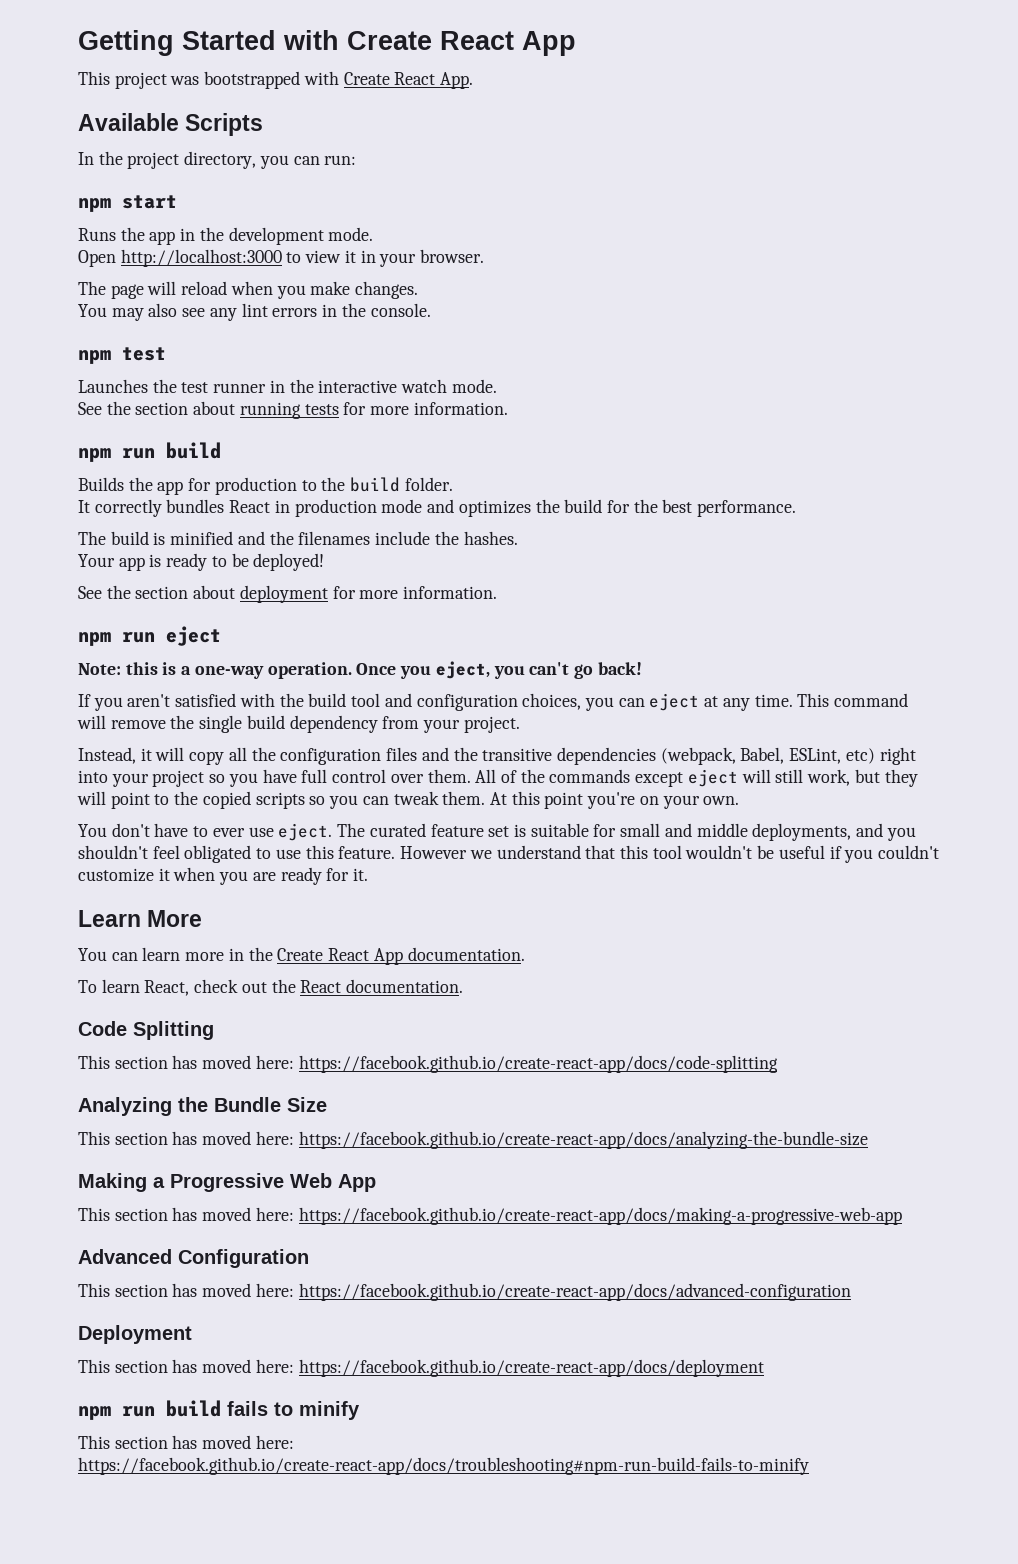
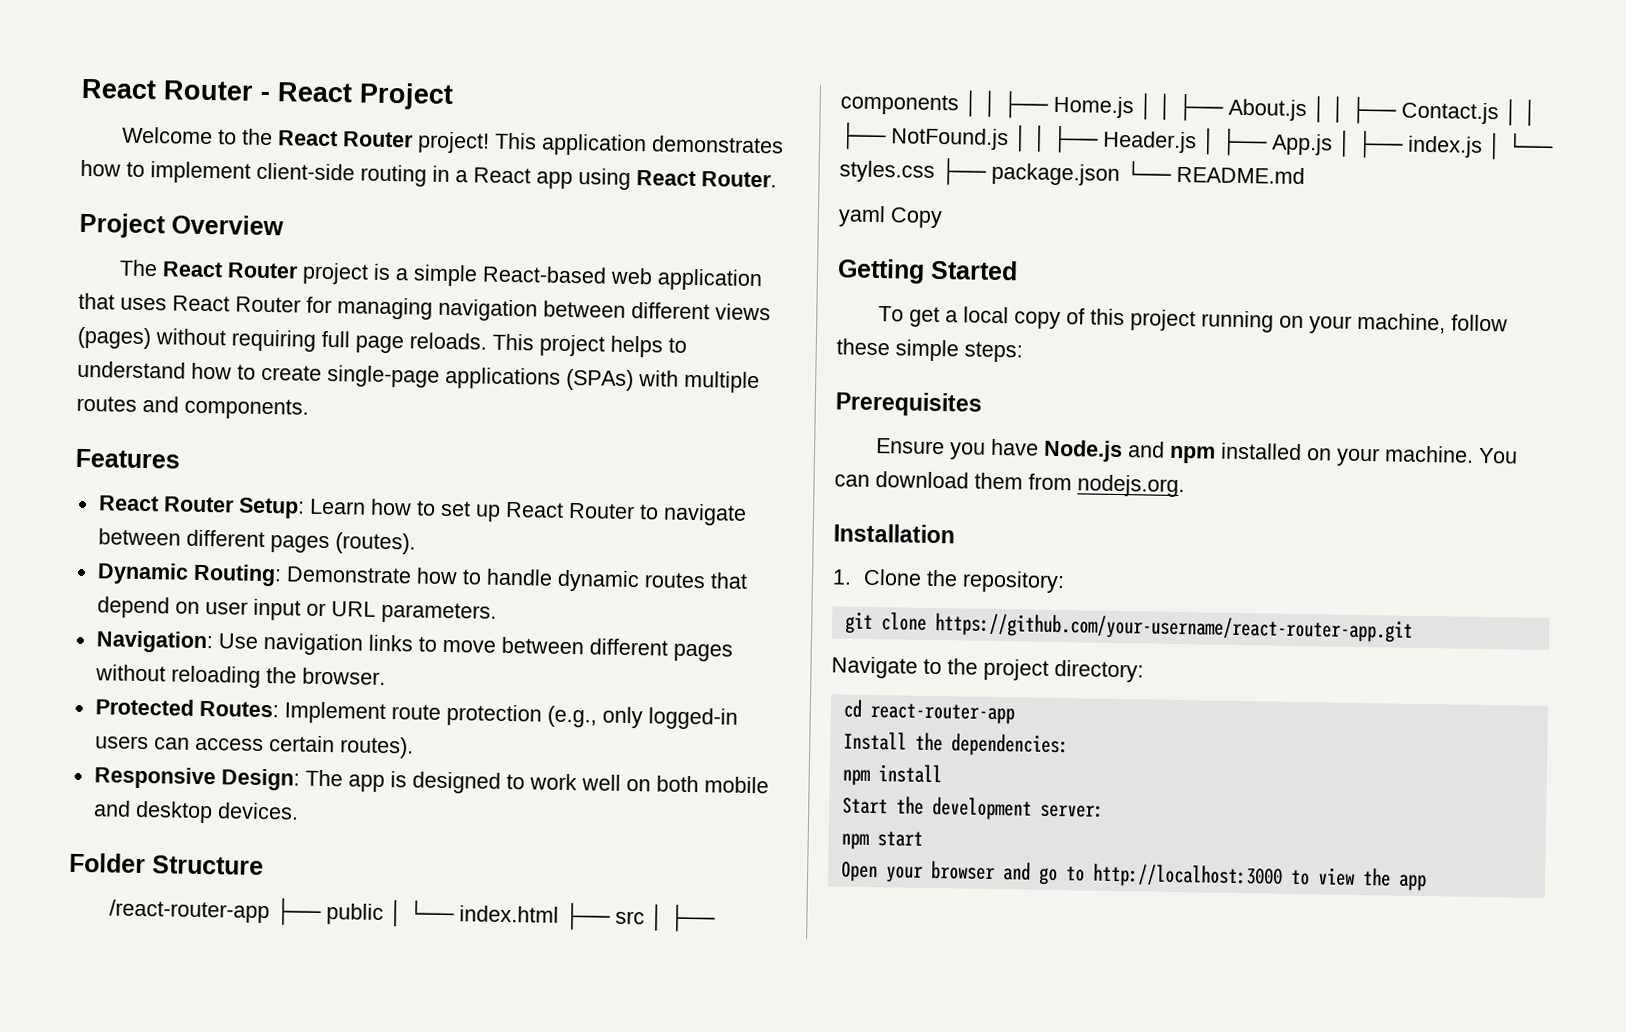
[78,30,576,56] [78,71,474,89] [78,113,264,136] [78,151,357,169] [78,195,177,212] [78,227,374,245] [78,249,485,267] [78,281,419,299] [78,303,431,321] [78,347,166,364] [78,379,497,393] [78,401,508,419] [78,442,221,462] [78,477,453,495] [78,499,797,517] [78,531,518,545] [78,553,325,571] [78,585,498,603] [78,626,221,646] [78,661,642,679] [78,693,909,711] [77,715,520,733] [78,747,916,765] [78,769,918,787] [77,791,740,809] [78,823,916,841] [78,845,940,863] [78,867,369,885] [78,910,203,927] [78,947,525,965] [78,979,464,996] [78,1021,214,1040] [78,1055,778,1073] [78,1097,327,1116] [78,1131,868,1149] [78,1173,376,1192] [78,1207,902,1225] [78,1249,309,1268] [78,1283,851,1301] [78,1325,192,1344] [78,1359,764,1377] [78,1400,360,1420] [78,1435,294,1449] [78,1457,809,1475] Getting Started with Create React App // This project was bootstrapped with Create React App. // Available Scripts // In the project directory, you can run: // npm start // Runs the app in the development mode. // Open http://localhost:3000 to view it in your browser. // The page will reload when you make changes. // You may also see any lint errors in the console. // npm test // Launches the test runner in the interactive watch mode. // See the section about running tests for more information. // npm run build // Builds the app for production to the build folder. // It correctly bundles React in production mode and optimizes the build for the best performance. // The build is minified and the filenames include the hashes. // Your app is ready to be deployed! // See the section about deployment for more information. // npm run eject // Note: this is a one-way operation. Once you eject, you can't go back! // If you aren't satisfied with the build tool and configuration choices, you can eject at any time. This command will remove the single build dependency from your project. // Instead, it will copy all the configuration files and the transitive dependencies (webpack, Babel, ESLint, etc) right into your project so you have full control over them. All of the commands except eject will still work, but they will point to the copied scripts so you can tweak them. At this point you're on your own. // You don't have to ever use eject. The curated feature set is suitable for small and middle deployments, and you shouldn't feel obligated to use this feature. However we understand that this tool wouldn't be useful if you couldn't customize it when you are ready for it. // Learn More // You can learn more in the Create React App documentation. // To learn React, check out the React documentation. // Code Splitting // This section has moved here: https://facebook.github.io/create-react-app/docs/code-splitting // Analyzing the Bundle Size // This section has moved here: https://facebook.github.io/create-react-app/docs/analyzing-the-bundle-size // Making a Progressive Web App // This section has moved here: https://facebook.github.io/create-react-app/docs/making-a-progressive-web-app // Advanced Configuration // This section has moved here: https://facebook.github.io/create-react-app/docs/advanced-configuration // Deployment // This section has moved here: https://facebook.github.io/create-react-app/docs/deployment // npm run build fails to minify // This section has moved here: https://facebook.github.io/create-react-app/docs/troubleshooting#npm-run-build-fails-to-minify -> [81,78,454,111] [122,126,785,157] [80,159,777,190] [79,212,284,239] [119,259,764,292] [78,292,771,322] [77,326,687,358] [77,360,760,394] [76,395,309,420] [75,448,180,469] [97,495,747,526] [97,528,416,555] [96,562,748,593] [96,596,497,624] [95,630,733,662] [94,664,386,688] [94,698,738,730] [94,735,414,759] [93,766,769,794] [92,800,299,824] [69,852,264,876] [109,898,717,933] [840,90,1537,126] [840,122,1554,160] [839,158,1305,186] [838,205,943,229] [837,258,1018,284] [878,306,1509,334] [836,338,1023,363] [835,391,983,417] [876,438,1519,467] [834,471,1185,498] [833,523,955,544] [832,568,1065,594] [844,611,1413,643] [831,656,1144,683] [842,699,1015,725] [842,731,1069,758] [841,764,942,786] [841,796,1104,821] [840,831,923,850] [840,860,1427,892] React Router - React Project // Welcome to the React Router project! This application demonstrates how to implement client-side routing in a React app using React Router. // Project Overview // The React Router project is a simple React-based web application that uses React Router for managing navigation between different views (pages) without requiring full page reloads. This project helps to understand how to create single-page applications (SPAs) with multiple routes and components. // Features // React Router Setup: Learn how to set up React Router to navigate between different pages (routes). // Dynamic Routing: Demonstrate how to handle dynamic routes that depend on user input or URL parameters. // Navigation: Use navigation links to move between different pages without reloading the browser. // Protected Routes: Implement route protection (e.g., only logged-in users can access certain routes). // Responsive Design: The app is designed to work well on both mobile and desktop devices. // Folder Structure // /react-router-app ├── public │ └── index.html ├── src │ ├── components │ │ ├── Home.js │ │ ├── About.js │ │ ├── Contact.js │ │ ├── NotFound.js │ │ ├── Header.js │ ├── App.js │ ├── index.js │ └── styles.css ├── package.json └── README.md // yaml Copy // Getting Started // To get a local copy of this project running on your machine, follow these simple steps: // Prerequisites // Ensure you have Node.js and npm installed on your machine. You can download them from nodejs.org. // Installation // 1. Clone the repository: // git clone https://github.com/your-username/react-router-app.git // Navigate to the project directory: // cd react-router-app // Install the dependencies: // npm install // Start the development server: // npm start // Open your browser and go to http://localhost:3000 to view the app

